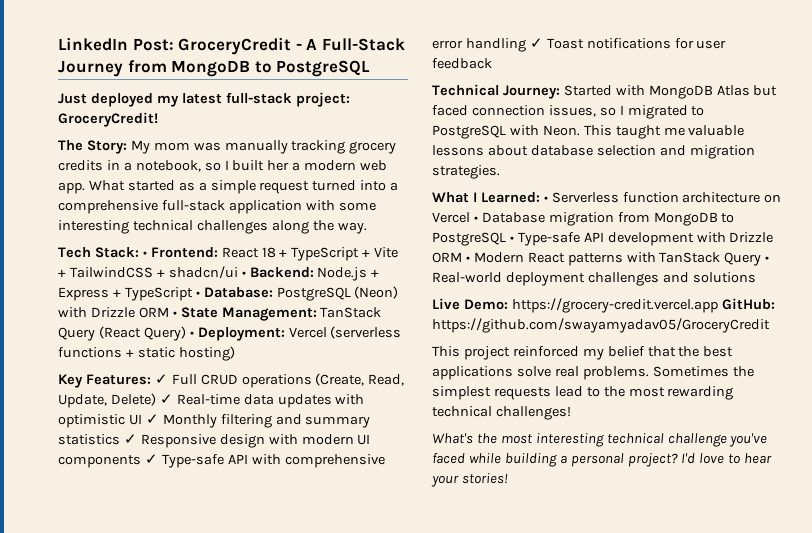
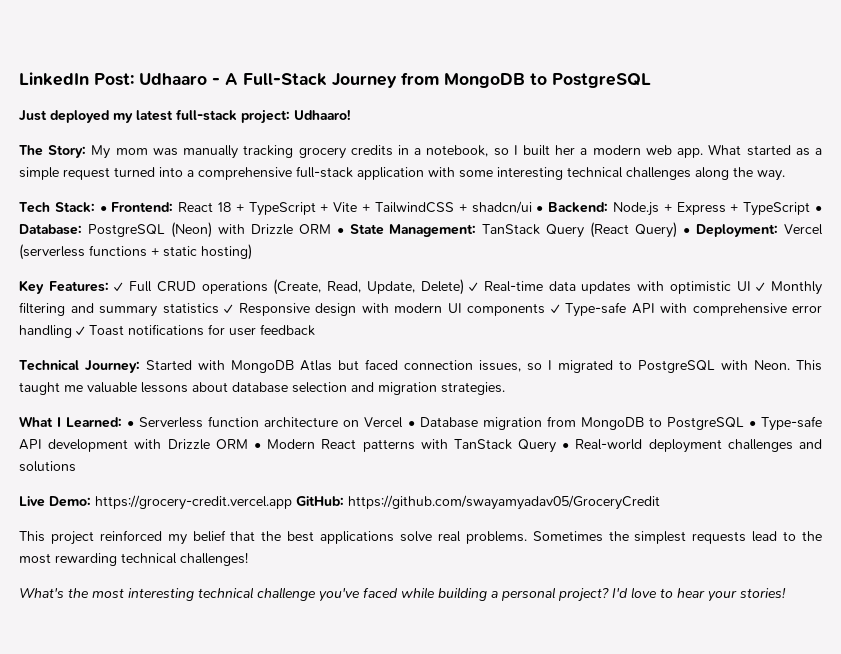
[178,37,292,55] GroceryCredit -> [139,73,207,85] Udhaaro
[58,112,158,127] GroceryCredit! -> [294,109,351,120] Udhaaro!

